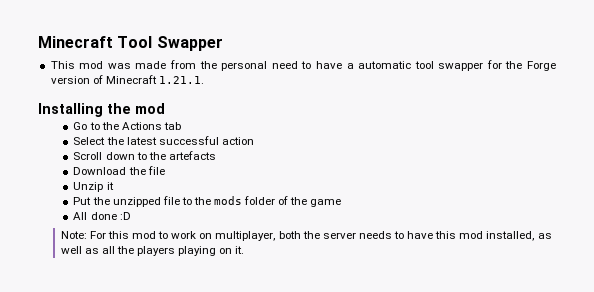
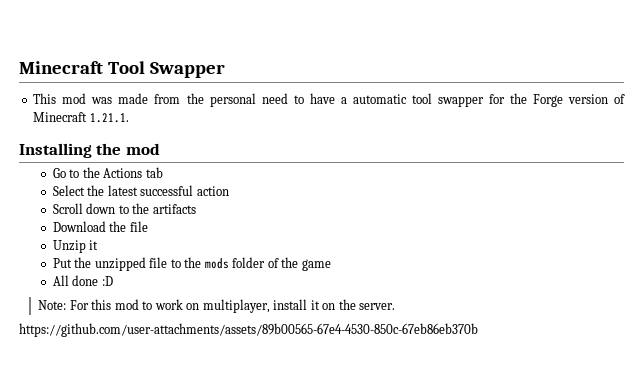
[168,151,216,160] artefacts -> [152,204,196,214] artifacts
[278,231,552,241] [60,246,245,256] both the server needs to have this mod installed, as well as all the players playing on it. -> [273,299,396,310] [19,323,478,337] install it on the server. // https://github.com/user-attachments/assets/89b00565-67e4-4530-850c-67eb86eb370b

